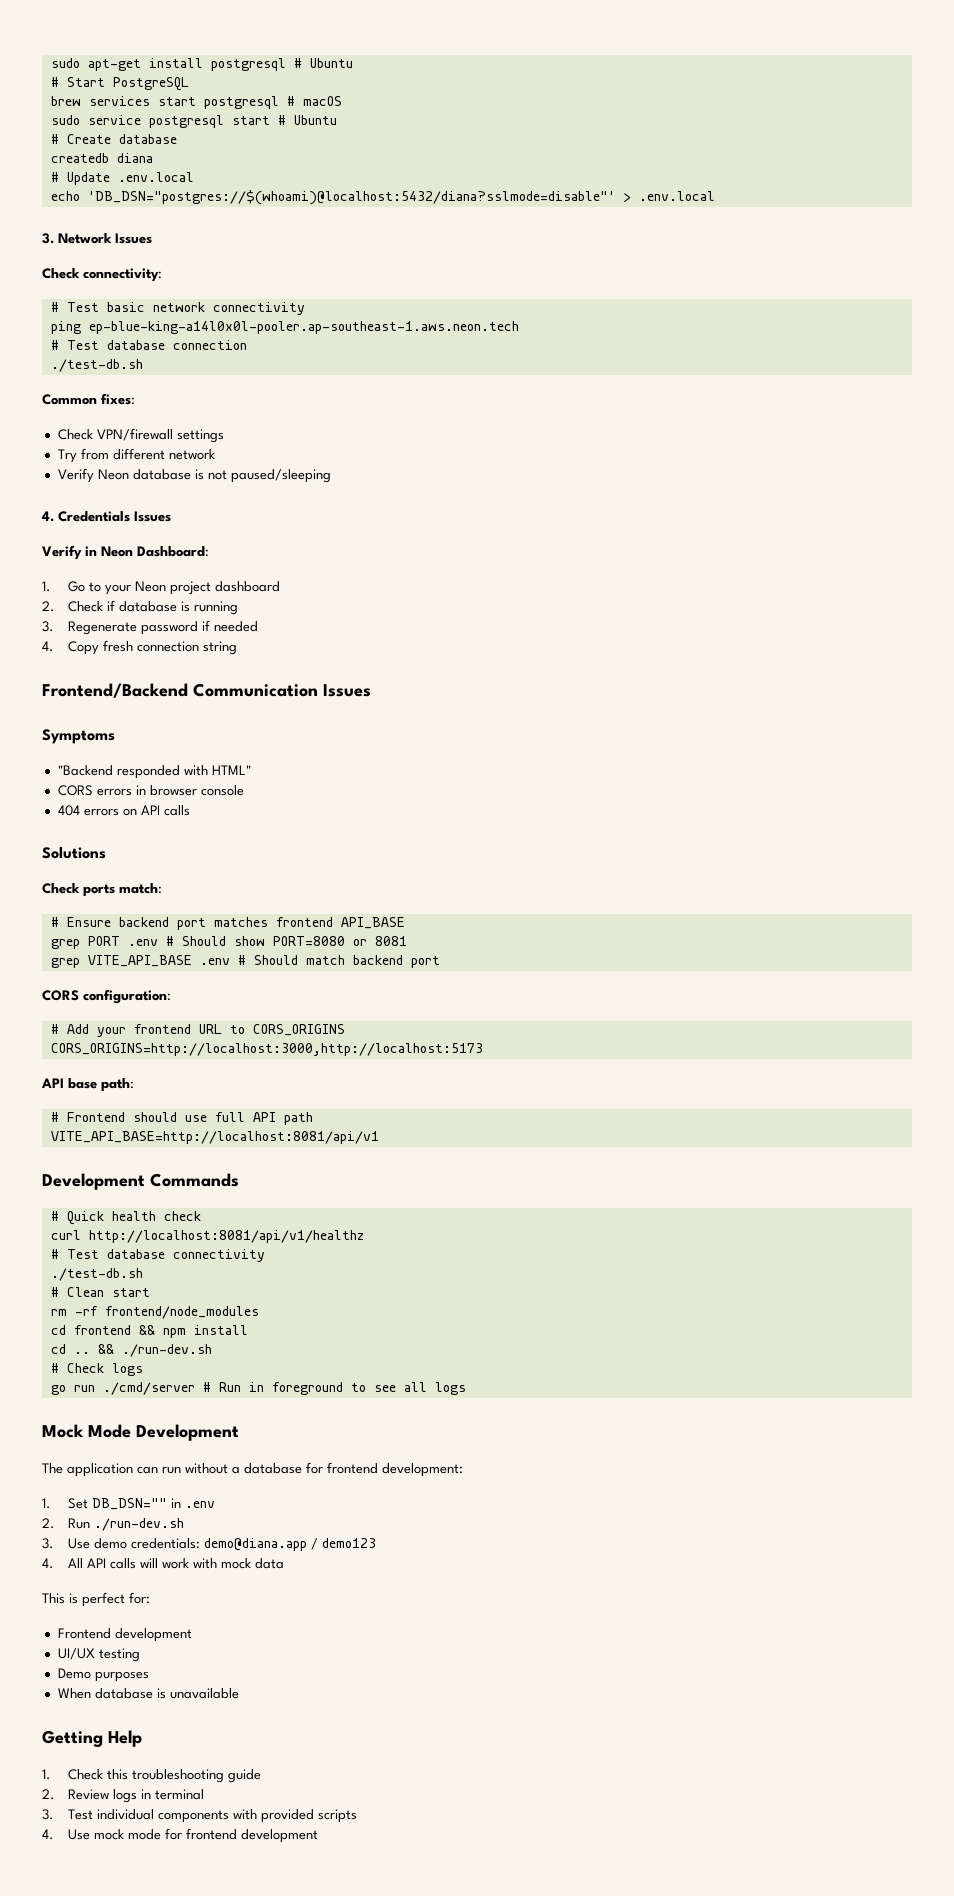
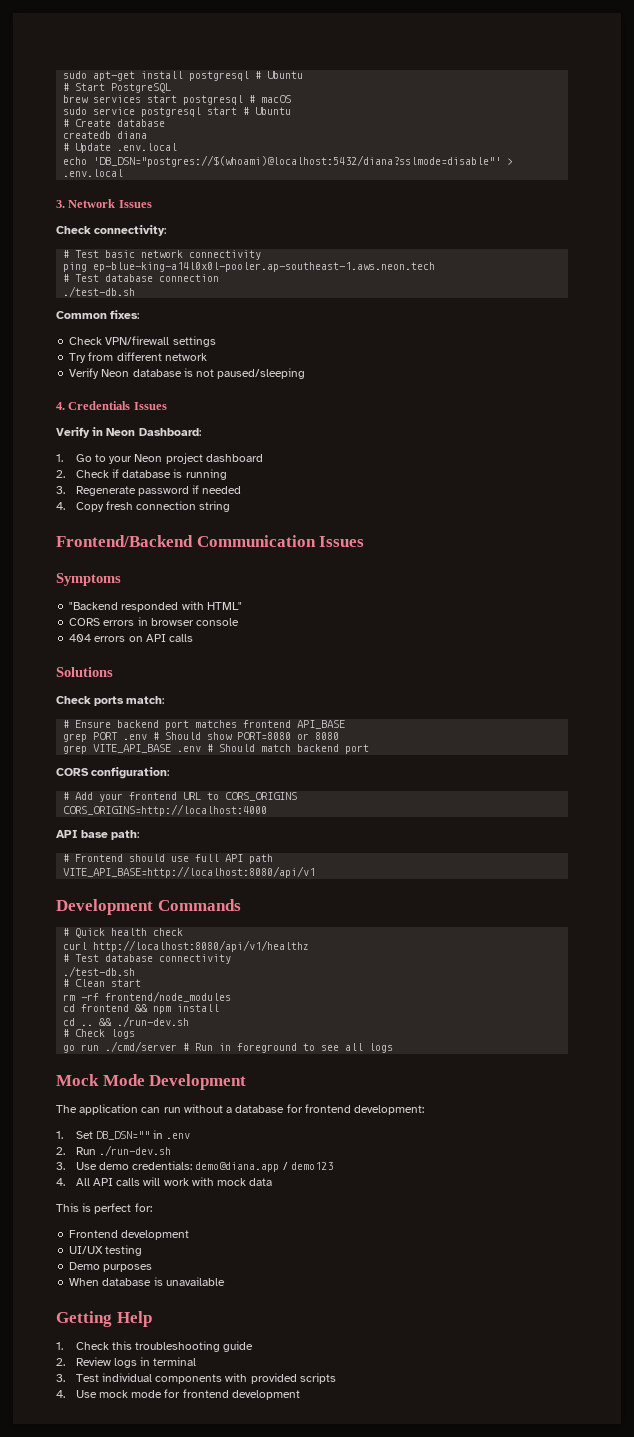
[374,936,407,946] 8081 -> [315,732,340,740] 8080
[50,1043,483,1056] CORS_ORIGINS=http://localhost:3000,http://localhost:5173 -> [63,804,268,816] CORS_ORIGINS=http://localhost:4000
[50,1131,379,1144] VITE_API_BASE=http://localhost:8081/api/v1 -> [63,866,316,878] VITE_API_BASE=http://localhost:8080/api/v1
[88,1230,364,1243] http://localhost:8081/api/v1/healthz -> [93,940,310,952] http://localhost:8080/api/v1/healthz

